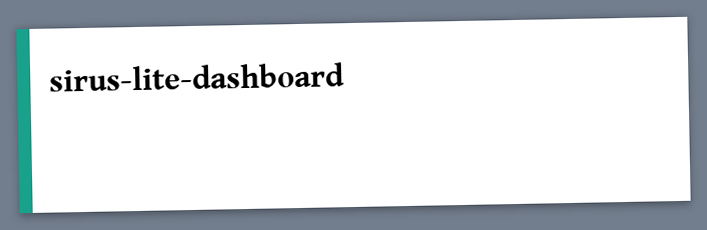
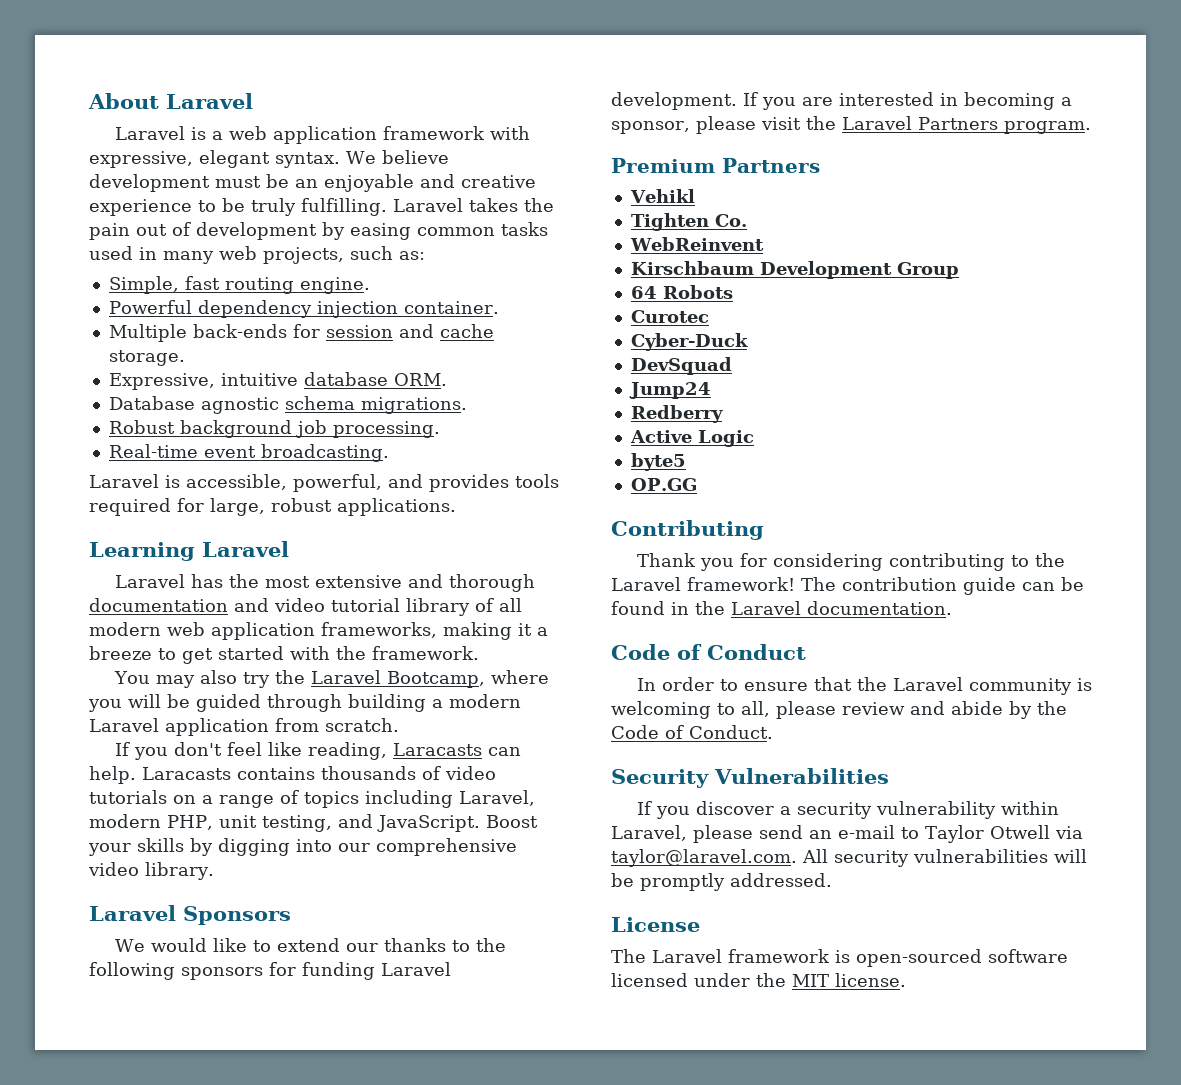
[49,62,345,92] sirus-lite-dashboard -> [88,93,253,109] [114,126,530,144] [89,150,449,168] [89,174,536,192] [89,198,554,216] [89,222,548,240] [89,246,425,264] [108,276,370,294] [108,300,499,318] [108,324,494,342] [108,350,185,366] [108,372,447,390] [108,396,467,414] [108,420,440,438] [108,444,389,462] [89,474,559,492] [89,498,456,516] [89,541,289,561] [114,574,535,592] [89,598,522,616] [89,622,548,640] [89,646,479,664] [113,670,549,688] [88,694,521,712] [89,718,399,736] [114,742,521,760] [89,766,496,784] [89,790,535,808] [89,814,538,832] [88,838,517,856] [88,862,214,880] [89,905,291,925] [114,938,506,952] [89,962,451,980] [611,92,1072,110] [611,116,1091,134] [611,158,820,173] [629,189,695,203] [630,213,747,231] [629,237,764,251] [630,261,959,279] [630,285,733,299] [630,310,709,323] [630,333,748,351] [630,357,732,375] [628,382,711,399] [630,405,723,423] [629,430,754,447] [630,453,686,471] [630,478,697,491] [611,520,764,540] [636,553,1065,571] [611,577,1084,595] [611,601,952,615] [611,644,806,660] [636,677,1092,695] [611,701,1067,719] [611,725,773,739] [611,768,889,788] [636,801,1059,819] [611,825,1083,843] [611,849,1087,867] [611,873,832,891] [611,917,700,932] [611,949,1068,967] [611,973,906,987] About Laravel // Laravel is a web application framework with expressive, elegant syntax. We believe development must be an enjoyable and creative experience to be truly fulfilling. Laravel takes the pain out of development by easing common tasks used in many web projects, such as: // Simple, fast routing engine. // Powerful dependency injection container. // Multiple back-ends for session and cache storage. // Expressive, intuitive database ORM. // Database agnostic schema migrations. // Robust background job processing. // Real-time event broadcasting. // Laravel is accessible, powerful, and provides tools required for large, robust applications. // Learning Laravel // Laravel has the most extensive and thorough documentation and video tutorial library of all modern web application frameworks, making it a breeze to get started with the framework. // You may also try the Laravel Bootcamp, where you will be guided through building a modern Laravel application from scratch. // If you don't feel like reading, Laracasts can help. Laracasts contains thousands of video tutorials on a range of topics including Laravel, modern PHP, unit testing, and JavaScript. Boost your skills by digging into our comprehensive video library. // Laravel Sponsors // We would like to extend our thanks to the following sponsors for funding Laravel development. If you are interested in becoming a sponsor, please visit the Laravel Partners program. // Premium Partners // Vehikl // Tighten Co. // WebReinvent // Kirschbaum Development Group // 64 Robots // Curotec // Cyber-Duck // DevSquad // Jump24 // Redberry // Active Logic // byte5 // OP.GG // Contributing // Thank you for considering contributing to the Laravel framework! The contribution guide can be found in the Laravel documentation. // Code of Conduct // In order to ensure that the Laravel community is welcoming to all, please review and abide by the Code of Conduct. // Security Vulnerabilities // If you discover a security vulnerability within Laravel, please send an e-mail to Taylor Otwell via taylor@laravel.com. All security vulnerabilities will be promptly addressed. // License // The Laravel framework is open-sourced software licensed under the MIT license.

